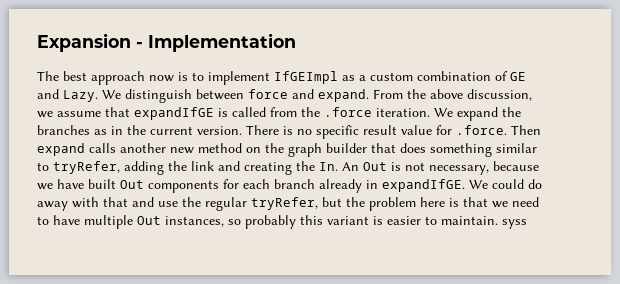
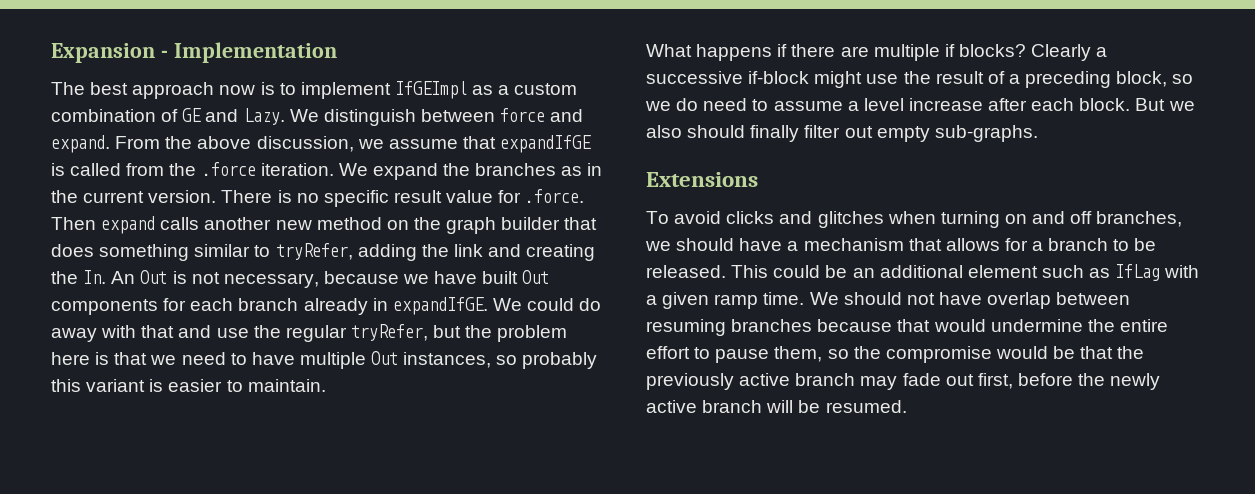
[502,219,527,229] syss -> [646,44,1108,61] [646,71,1194,88] [645,98,1195,111] [646,125,1038,142] [646,172,758,187] [646,211,1183,228] [645,238,1157,251] [646,264,1200,281] [646,292,1131,309] [646,319,1168,336] [646,346,1145,363] [646,373,1161,390] [646,400,907,413] // What happens if there are multiple if blocks? Clearly a successive if-block might use the result of a preceding block, so we do need to assume a level increase after each block. But we also should finally filter out empty sub-graphs. // Extensions // To avoid clicks and glitches when turning on and off branches, we should have a mechanism that allows for a branch to be released. This could be an additional element such as IfLag with a given ramp time. We should not have overlap between resuming branches because that would undermine the entire effort to pause them, so the compromise would be that the previously active branch may fade out first, before the newly active branch will be resumed.

